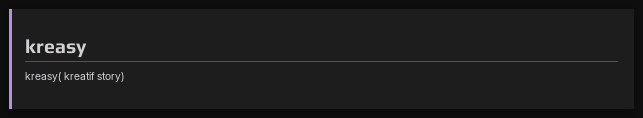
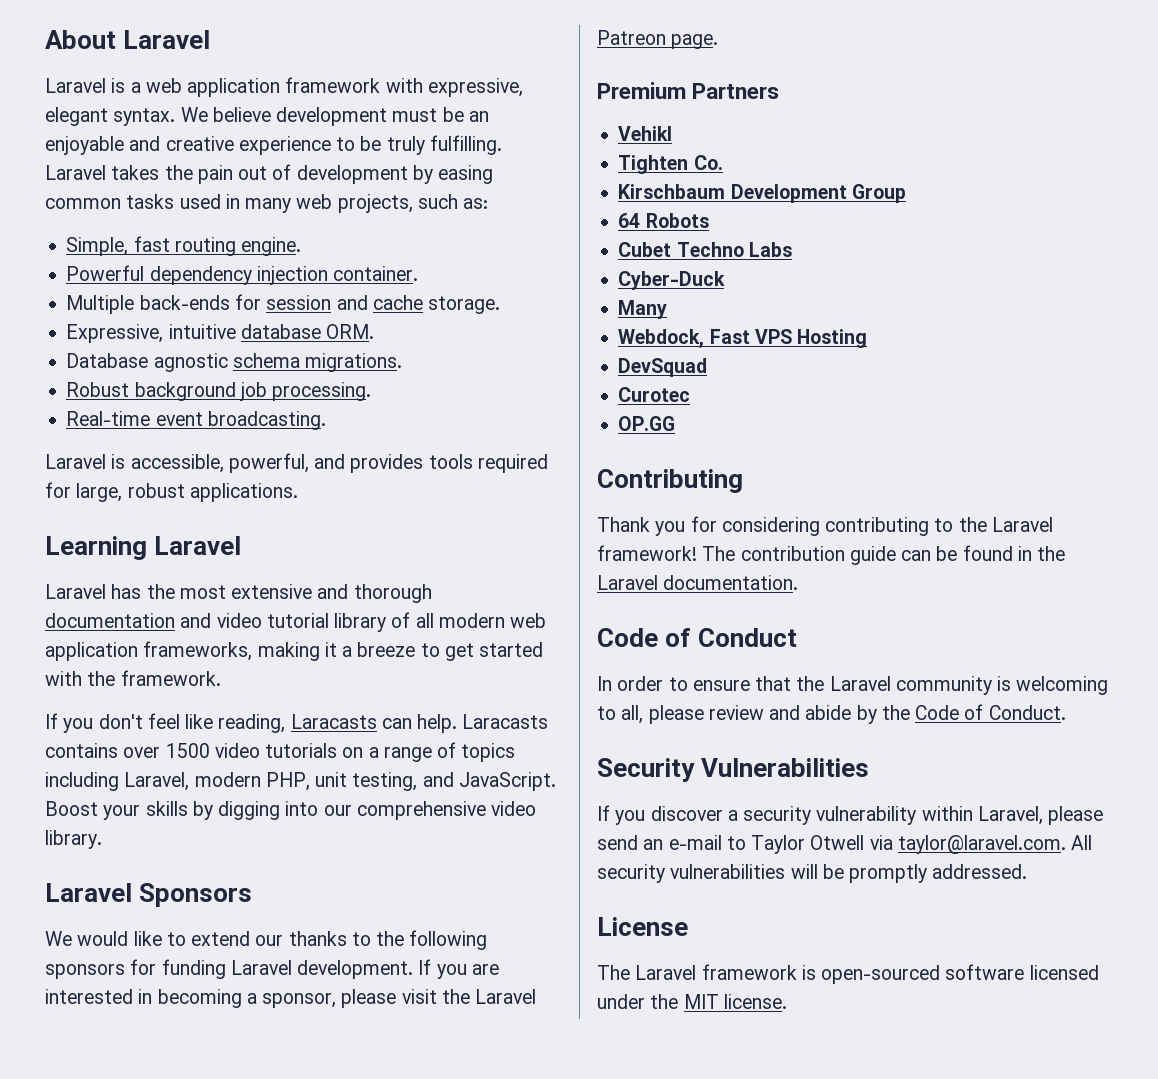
[25,39,87,58] [25,72,124,82] kreasy // kreasy( kreatif story) -> [45,30,211,49] [45,77,523,97] [45,107,489,126] [45,135,502,155] [45,164,494,184] [45,194,489,213] [66,236,302,256] [66,265,419,285] [66,294,501,314] [66,324,375,343] [66,353,403,372] [66,382,372,401] [66,411,326,430] [45,453,548,473] [45,482,298,502] [45,536,242,560] [45,584,432,603] [45,612,547,632] [45,641,544,661] [45,670,221,686] [45,713,549,733] [45,742,516,762] [45,772,556,791] [45,801,537,820] [45,830,102,849] [45,883,253,907] [45,930,488,950] [45,959,499,979] [45,989,537,1008] [597,30,719,49] [597,82,780,99] [618,126,673,141] [618,155,723,174] [618,184,906,203] [618,213,709,228] [618,242,792,257] [618,271,726,290] [618,300,668,319] [618,329,868,348] [618,358,708,377] [618,387,691,402] [618,416,676,431] [597,469,743,493] [597,516,1053,536] [597,545,1066,565] [597,575,799,590] [597,628,798,647] [597,676,1109,695] [597,704,1066,724] [597,758,870,782] [597,805,1104,825] [597,835,1093,854] [597,864,1028,883] [597,917,688,936] [597,964,1099,984] [597,994,787,1009] About Laravel // Laravel is a web application framework with expressive, elegant syntax. We believe development must be an enjoyable and creative experience to be truly fulfilling. Laravel takes the pain out of development by easing common tasks used in many web projects, such as: // Simple, fast routing engine. // Powerful dependency injection container. // Multiple back-ends for session and cache storage. // Expressive, intuitive database ORM. // Database agnostic schema migrations. // Robust background job processing. // Real-time event broadcasting. // Laravel is accessible, powerful, and provides tools required for large, robust applications. // Learning Laravel // Laravel has the most extensive and thorough documentation and video tutorial library of all modern web application frameworks, making it a breeze to get started with the framework. // If you don't feel like reading, Laracasts can help. Laracasts contains over 1500 video tutorials on a range of topics including Laravel, modern PHP, unit testing, and JavaScript. Boost your skills by digging into our comprehensive video library. // Laravel Sponsors // We would like to extend our thanks to the following sponsors for funding Laravel development. If you are interested in becoming a sponsor, please visit the Laravel Patreon page. // Premium Partners // Vehikl // Tighten Co. // Kirschbaum Development Group // 64 Robots // Cubet Techno Labs // Cyber-Duck // Many // Webdock, Fast VPS Hosting // DevSquad // Curotec // OP.GG // Contributing // Thank you for considering contributing to the Laravel framework! The contribution guide can be found in the Laravel documentation. // Code of Conduct // In order to ensure that the Laravel community is welcoming to all, please review and abide by the Code of Conduct. // Security Vulnerabilities // If you discover a security vulnerability within Laravel, please send an e-mail to Taylor Otwell via taylor@laravel.com. All security vulnerabilities will be promptly addressed. // License // The Laravel framework is open-sourced software licensed under the MIT license.

